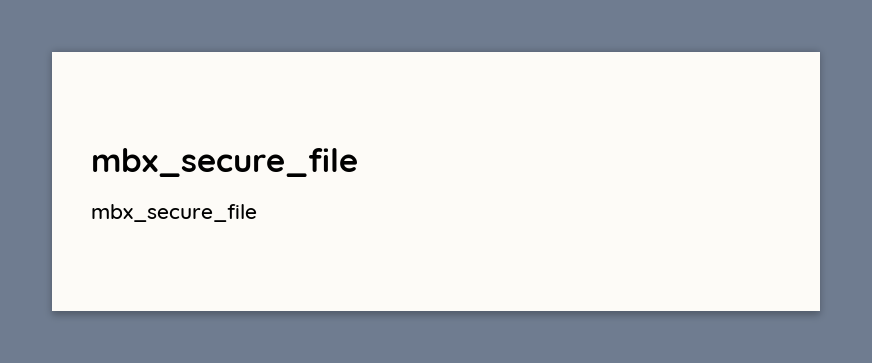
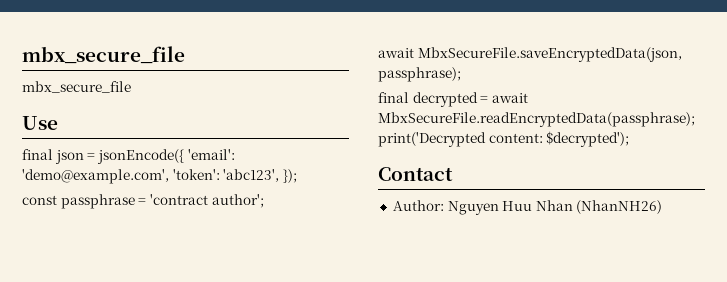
(257, 213) none -> [22,116,58,130] [22,149,235,164] [22,169,297,184] [22,194,264,209] [378,47,682,62] [378,67,461,82] [378,92,528,107] [378,112,695,127] [378,131,630,147] [378,167,453,181] [392,200,663,215] // Use // final json = jsonEncode({ 'email': 'demo@example.com', 'token': 'abc123', }); // const passphrase = 'contract author'; // await MbxSecureFile.saveEncryptedData(json, passphrase); // final decrypted = await MbxSecureFile.readEncryptedData(passphrase); print('Decrypted content: $decrypted'); // Contact // Author: Nguyen Huu Nhan (NhanNH26)

